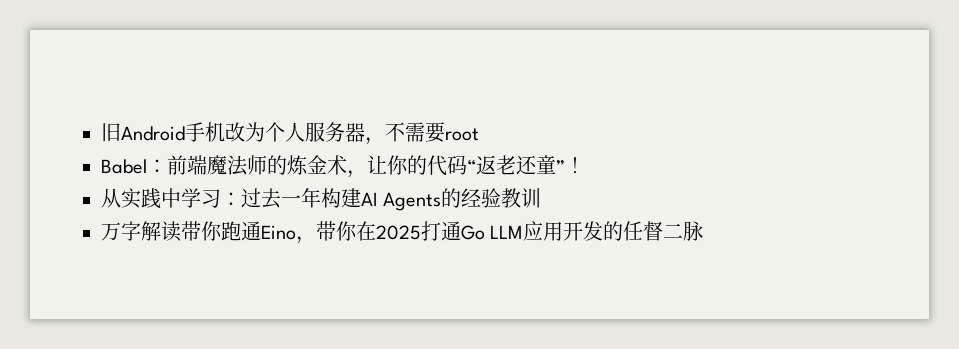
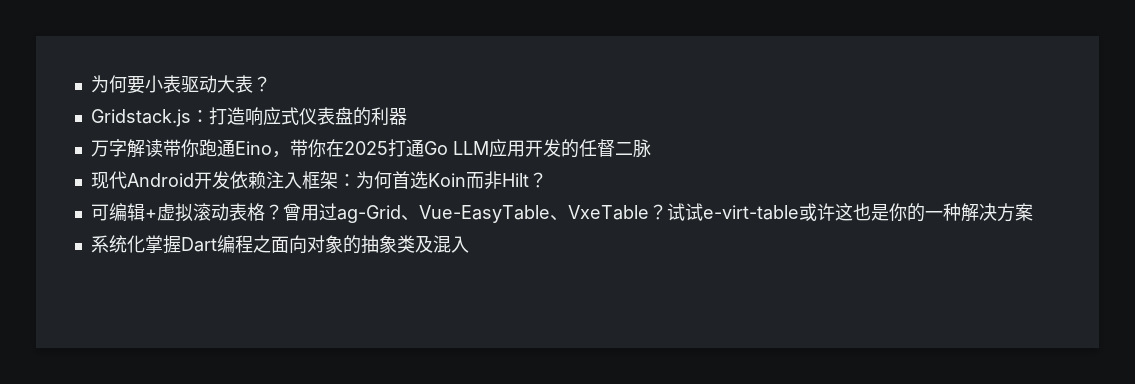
[101,122,479,145] [101,155,585,178] [101,188,542,211] 旧Android手机改为个人服务器，不需要root // Babel：前端魔法师的炼金术，让你的代码“返老还童”！ // 从实践中学习：过去一年构建AI Agents的经验教训 -> [90,75,271,94] [90,107,407,127] 为何要小表驱动大表？ // Gridstack.js：打造响应式仪表盘的利器
(704, 231) none -> [90,171,547,189] [90,203,1033,223] [90,235,469,254] // 现代Android开发依赖注入框架：为何首选Koin而非Hilt？ // 可编辑+虚拟滚动表格？曾用过ag-Grid、Vue-EasyTable、VxeTable？试试e-virt-table或许这也是你的一种解决方案 // 系统化掌握Dart编程之面向对象的抽象类及混入

